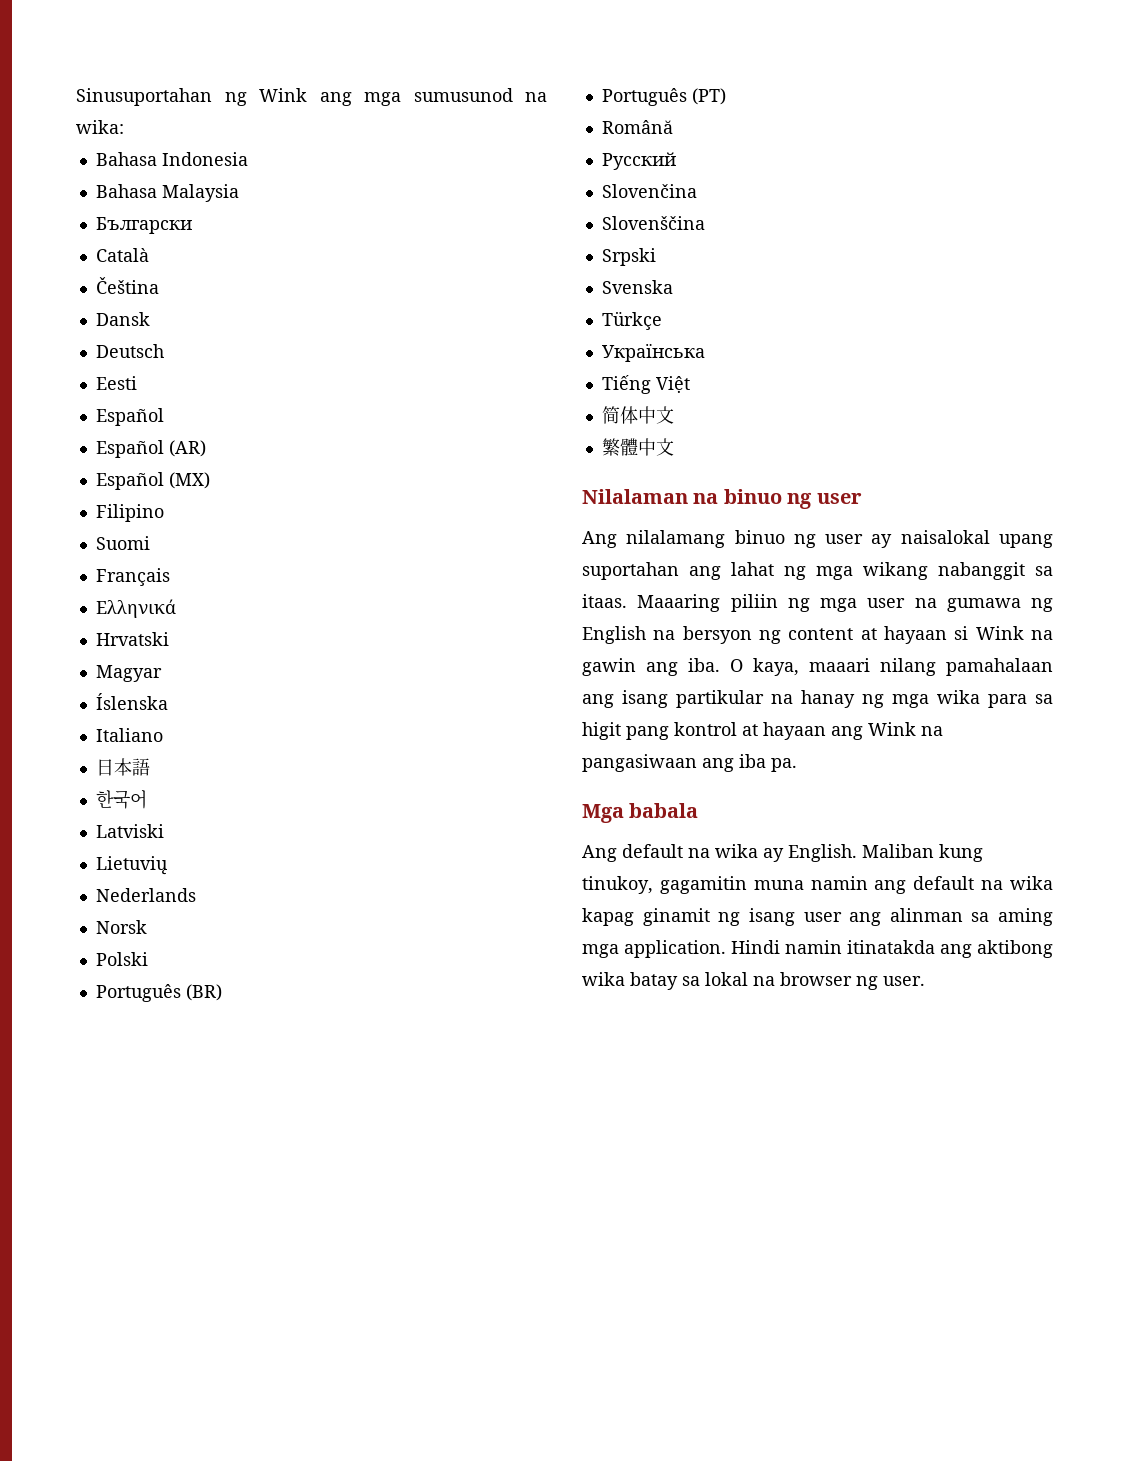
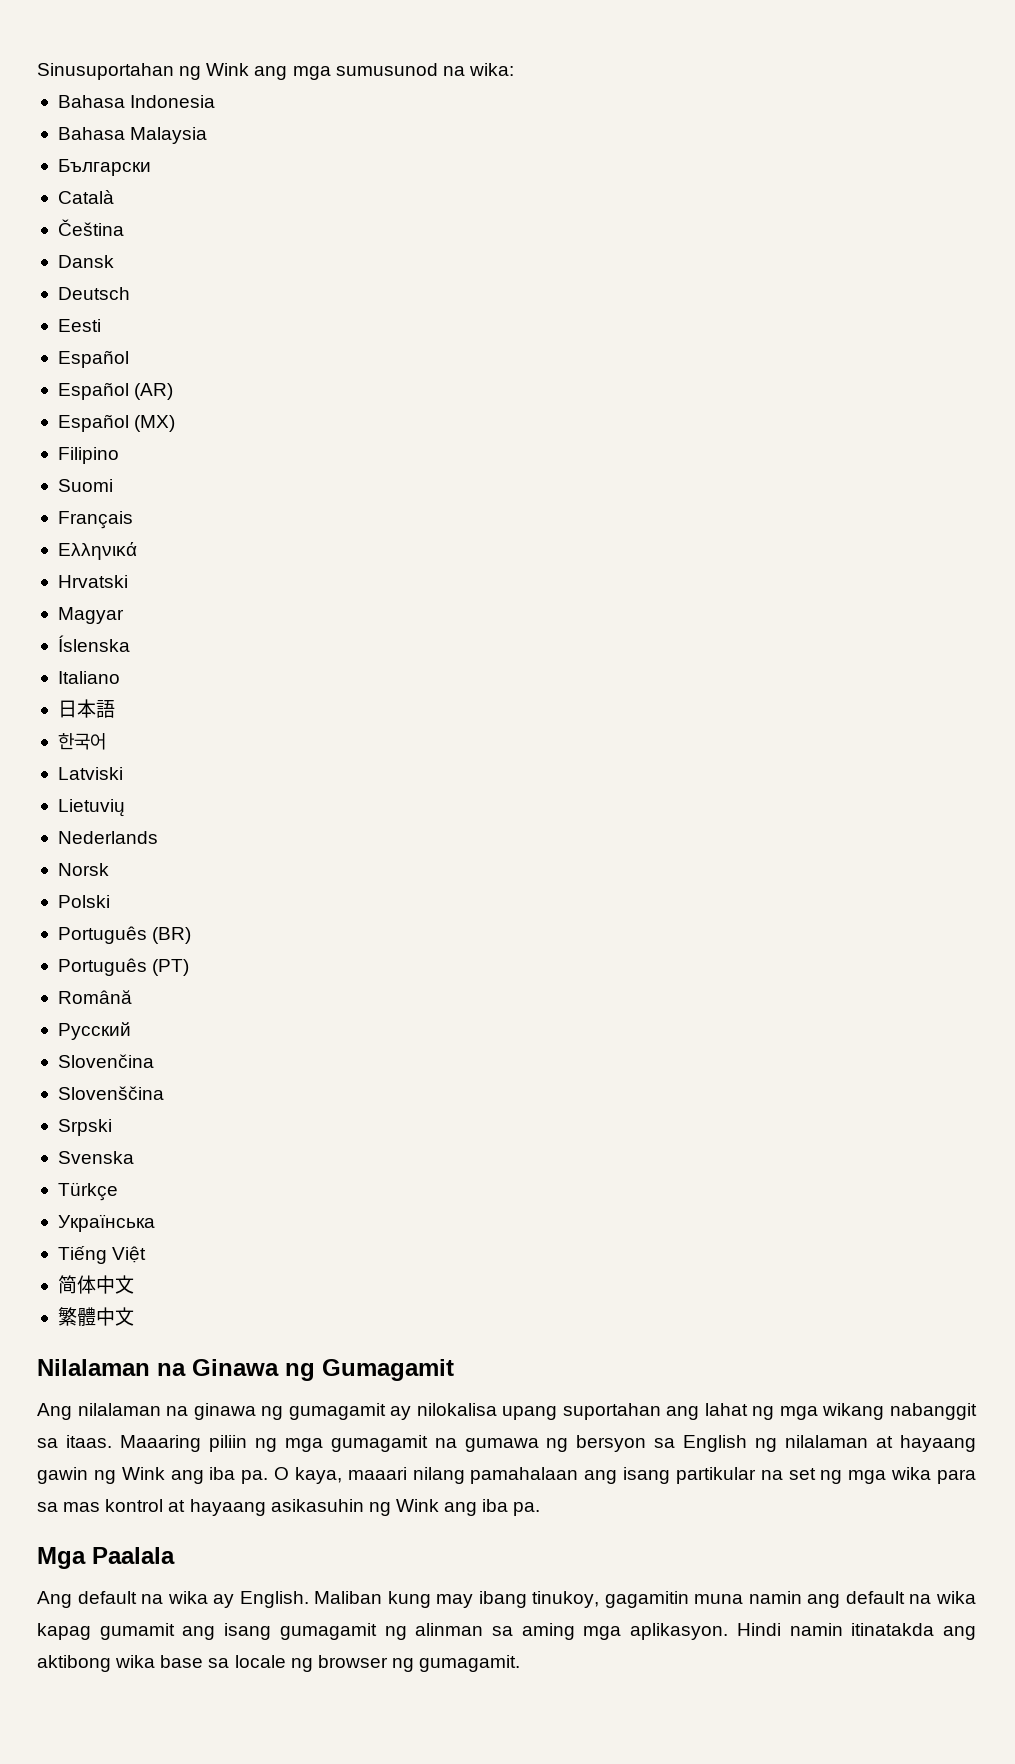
[723,489,862,509] [582,530,990,548] binuo ng user // Ang nilalamang binuo ng user ay naisalokal -> [192,1359,454,1381] [37,1403,497,1420] Ginawa ng Gumagamit // Ang nilalaman na ginawa ng gumagamit ay nilokalisa
[867,598,906,608] user -> [330,1435,428,1452] gumagamit
[582,626,1053,644] [582,658,720,676] English na bersyon ng content at hayaan si Wink na gawin ang iba. -> [576,1435,976,1452] [37,1467,269,1484] bersyon sa English ng nilalaman at hayaang gawin ng Wink ang iba pa.
[801,690,855,708] hanay -> [788,1468,816,1480] set
[582,722,943,740] [582,754,697,772] higit pang kontrol at hayaan ang Wink na pangasiwaan -> [63,1499,439,1516] mas kontrol at hayaang asikasuhin ng Wink
[629,803,699,818] babala -> [92,1547,175,1564] Paalala
(983, 853) none -> [436,1591,527,1608] may ibang
[642,908,882,926] ginamit ng isang user ang -> [99,1623,407,1640] gumamit ang isang gumagamit ng
[624,940,726,958] application. -> [630,1623,729,1640] aplikasyon.
[630,972,775,990] batay sa lokal na -> [160,1655,313,1672] base sa locale ng
[883,976,925,986] user. -> [419,1655,521,1672] gumagamit.

